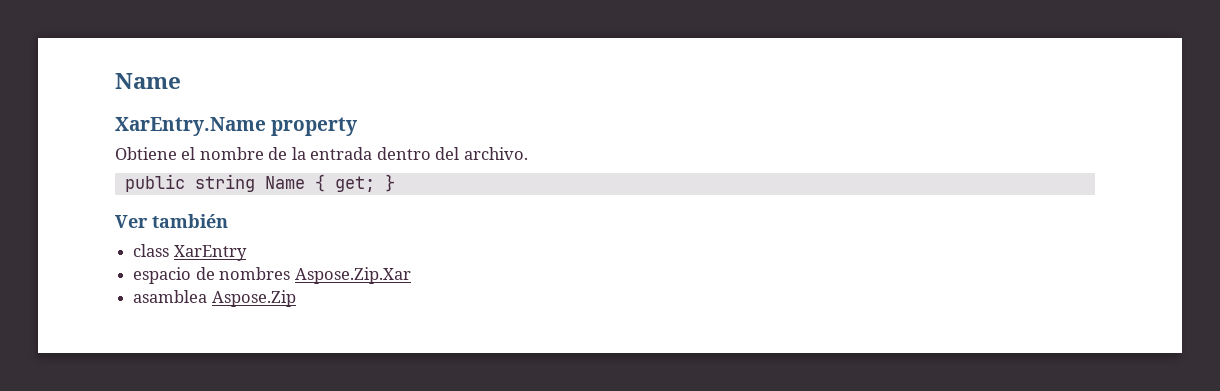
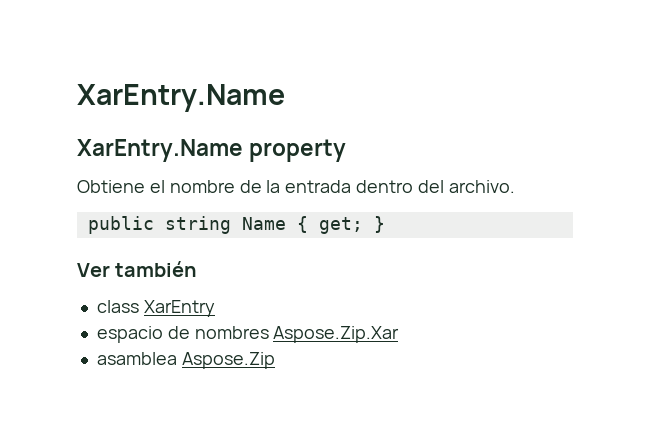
[115,73,181,89] Name -> [77,84,285,112] XarEntry.Name

